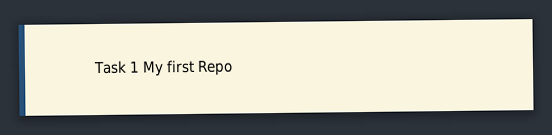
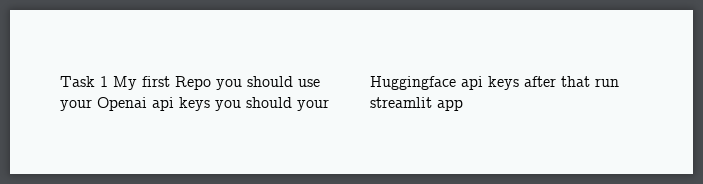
(233, 68) none -> [216,76,320,90] [60,97,329,111] [370,76,619,90] [370,97,463,111] you should use your Openai api keys you should your Huggingface api keys after that run streamlit app

